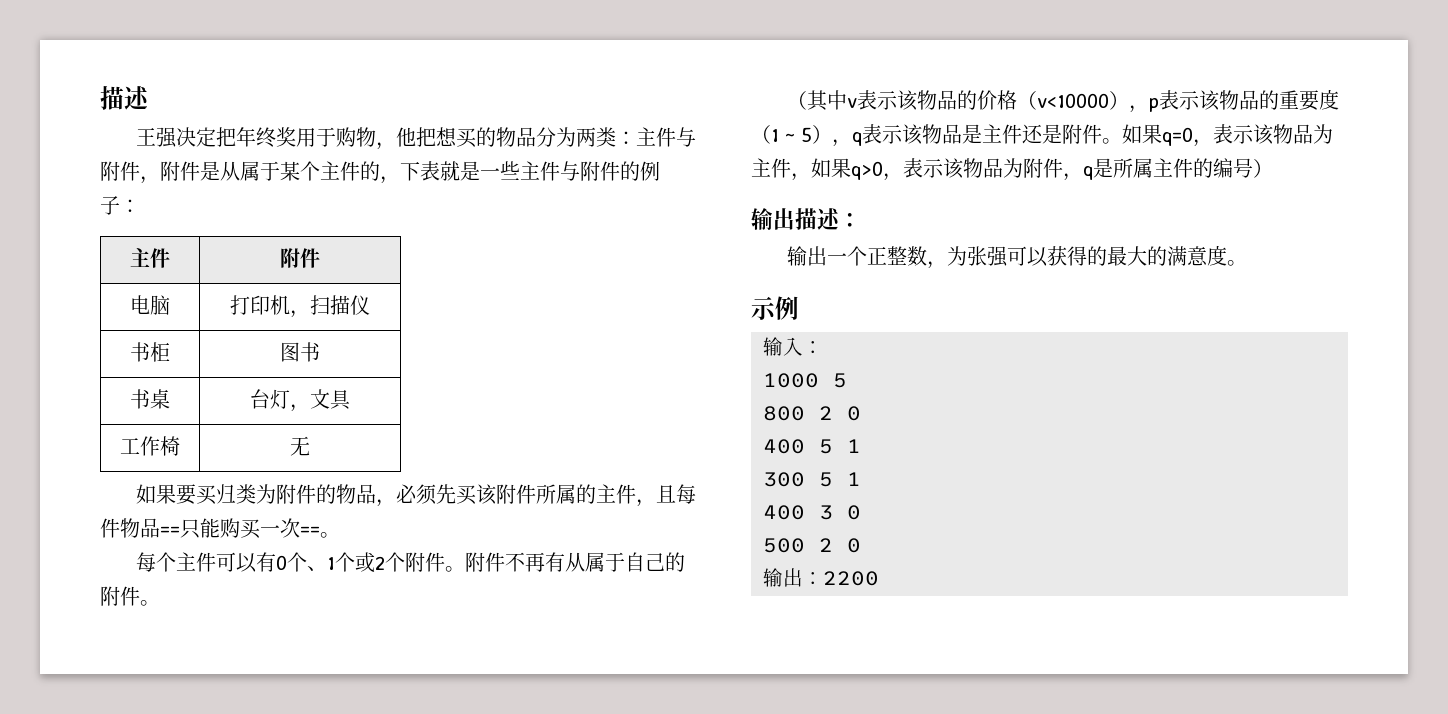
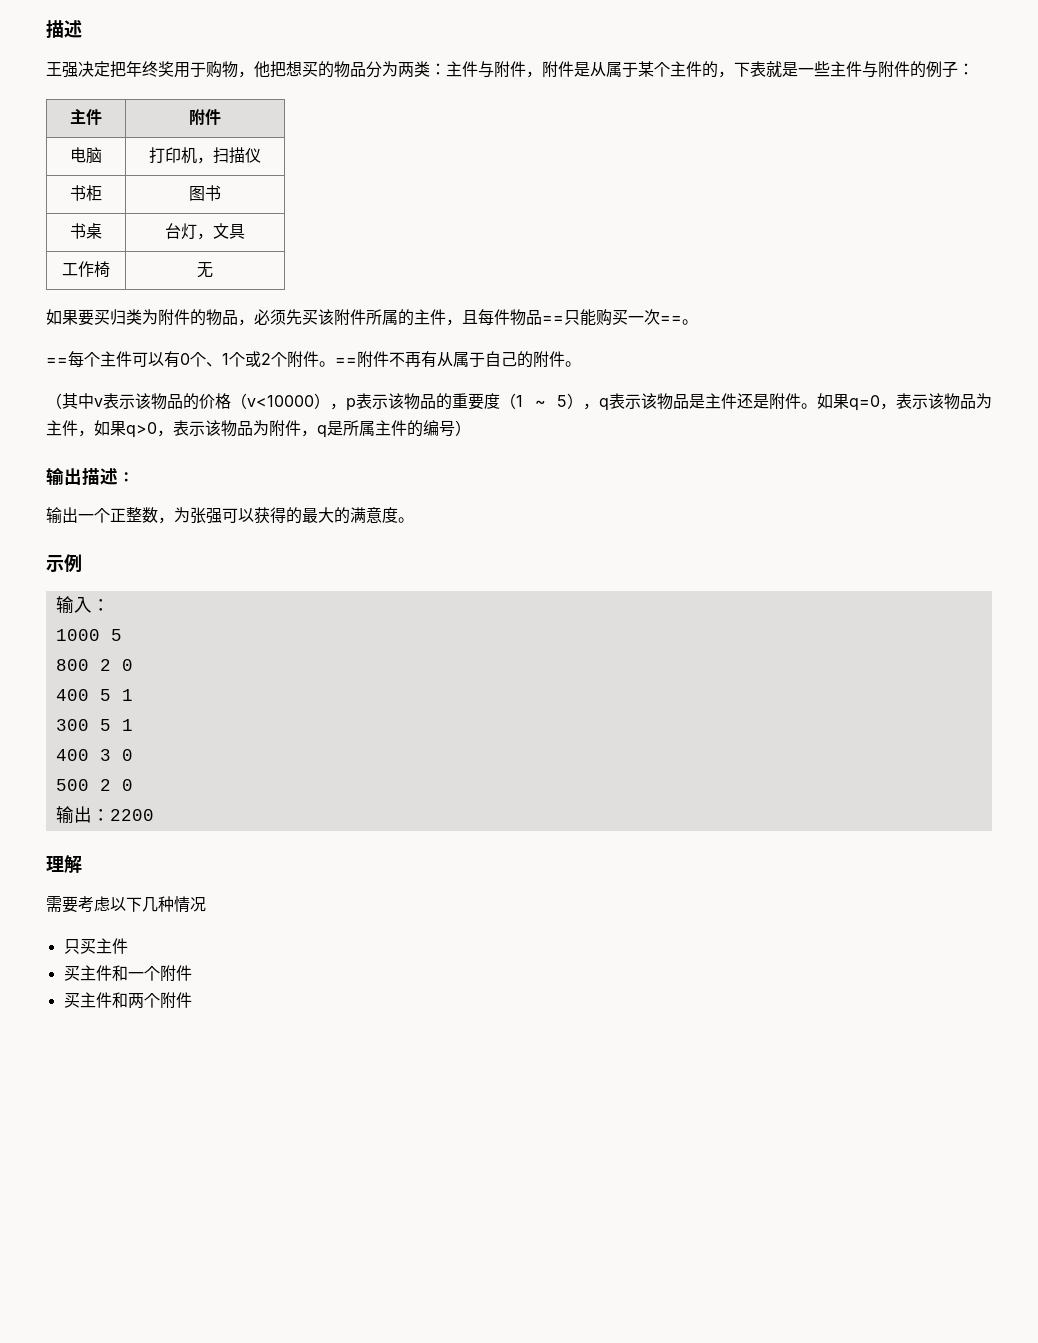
(340, 535) none -> [46,358,68,365] ==
(465, 569) none -> [335,358,357,365] ==
(879, 578) none -> [46,855,82,873] [46,896,206,913] [63,938,128,954] [63,965,192,982] [63,992,192,1009] // 理解 // 需要考虑以下几种情况 // 只买主件 // 买主件和一个附件 // 买主件和两个附件

